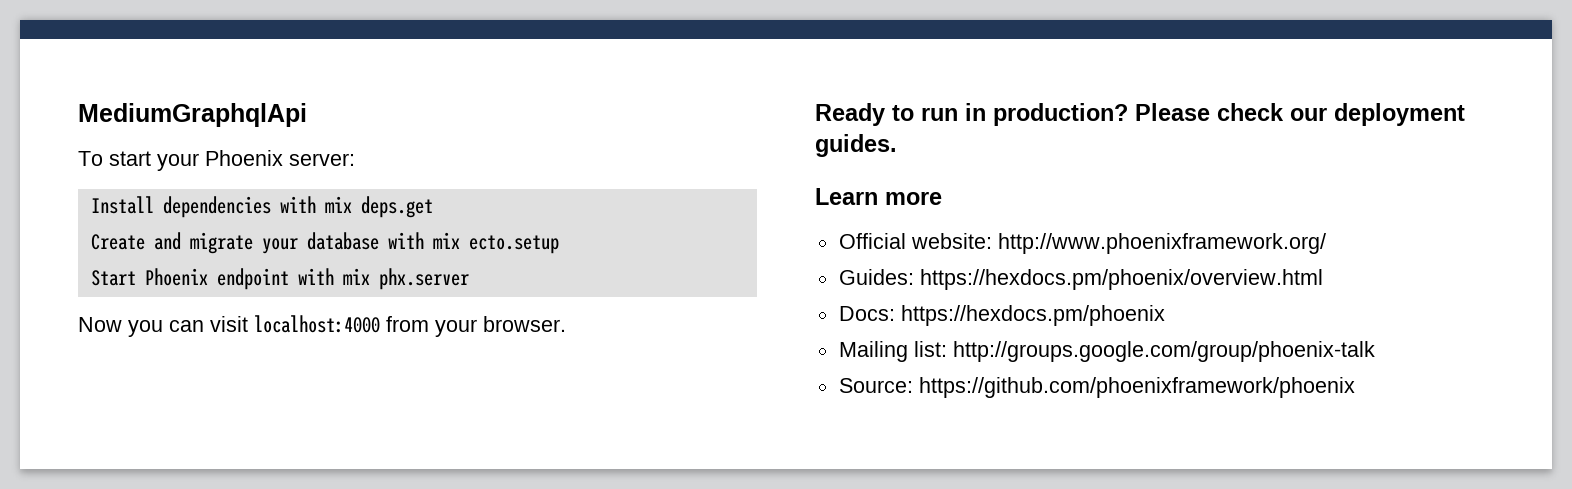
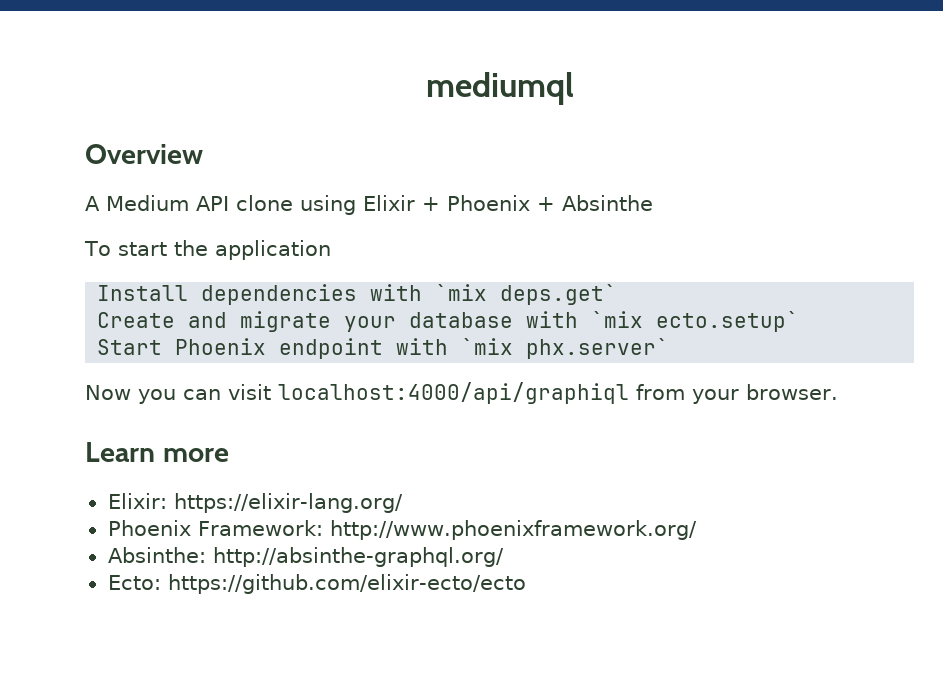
[78,103,307,127] MediumGraphqlApi -> [425,72,574,105] [85,144,203,164] [85,195,653,215] mediumql // Overview // A Medium API clone using Elixir + Phoenix + Absinthe
[157,150,355,171] your Phoenix server: -> [173,240,331,260] the application
[324,196,433,218] mix deps.get -> [435,284,618,305] `mix deps.get`
[432,232,559,254] mix ecto.setup -> [591,311,800,332] `mix ecto.setup`
[342,268,469,290] mix phx.server -> [461,338,670,359] `mix phx.server`
[254,315,380,333] localhost:4000 -> [278,382,629,404] localhost:4000/api/graphiql
[815,103,1465,126] [815,134,897,157] [815,188,942,205] [838,233,1326,254] [838,269,1323,290] [838,305,1165,326] [838,341,1375,362] [838,377,1355,398] Ready to run in production? Please check our deployment guides. // Learn more // Official website: http://www.phoenixframework.org/ // Guides: https://hexdocs.pm/phoenix/overview.html // Docs: https://hexdocs.pm/phoenix // Mailing list: http://groups.google.com/group/phoenix-talk // Source: https://github.com/phoenixframework/phoenix -> [85,442,229,462] [107,493,403,513] [107,520,697,540] [107,547,504,567] [107,574,526,594] Learn more // Elixir: https://elixir-lang.org/ // Phoenix Framework: http://www.phoenixframework.org/ // Absinthe: http://absinthe-graphql.org/ // Ecto: https://github.com/elixir-ecto/ecto

